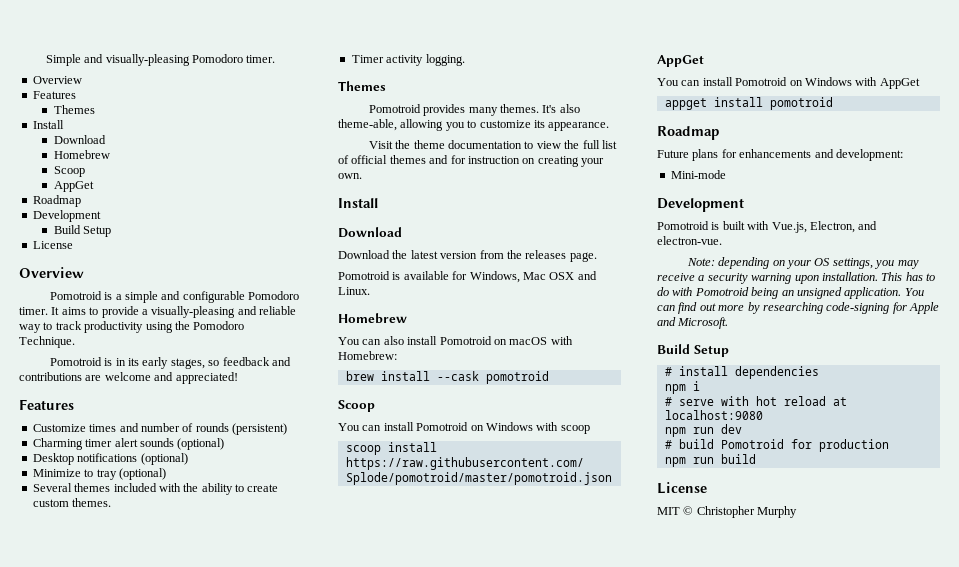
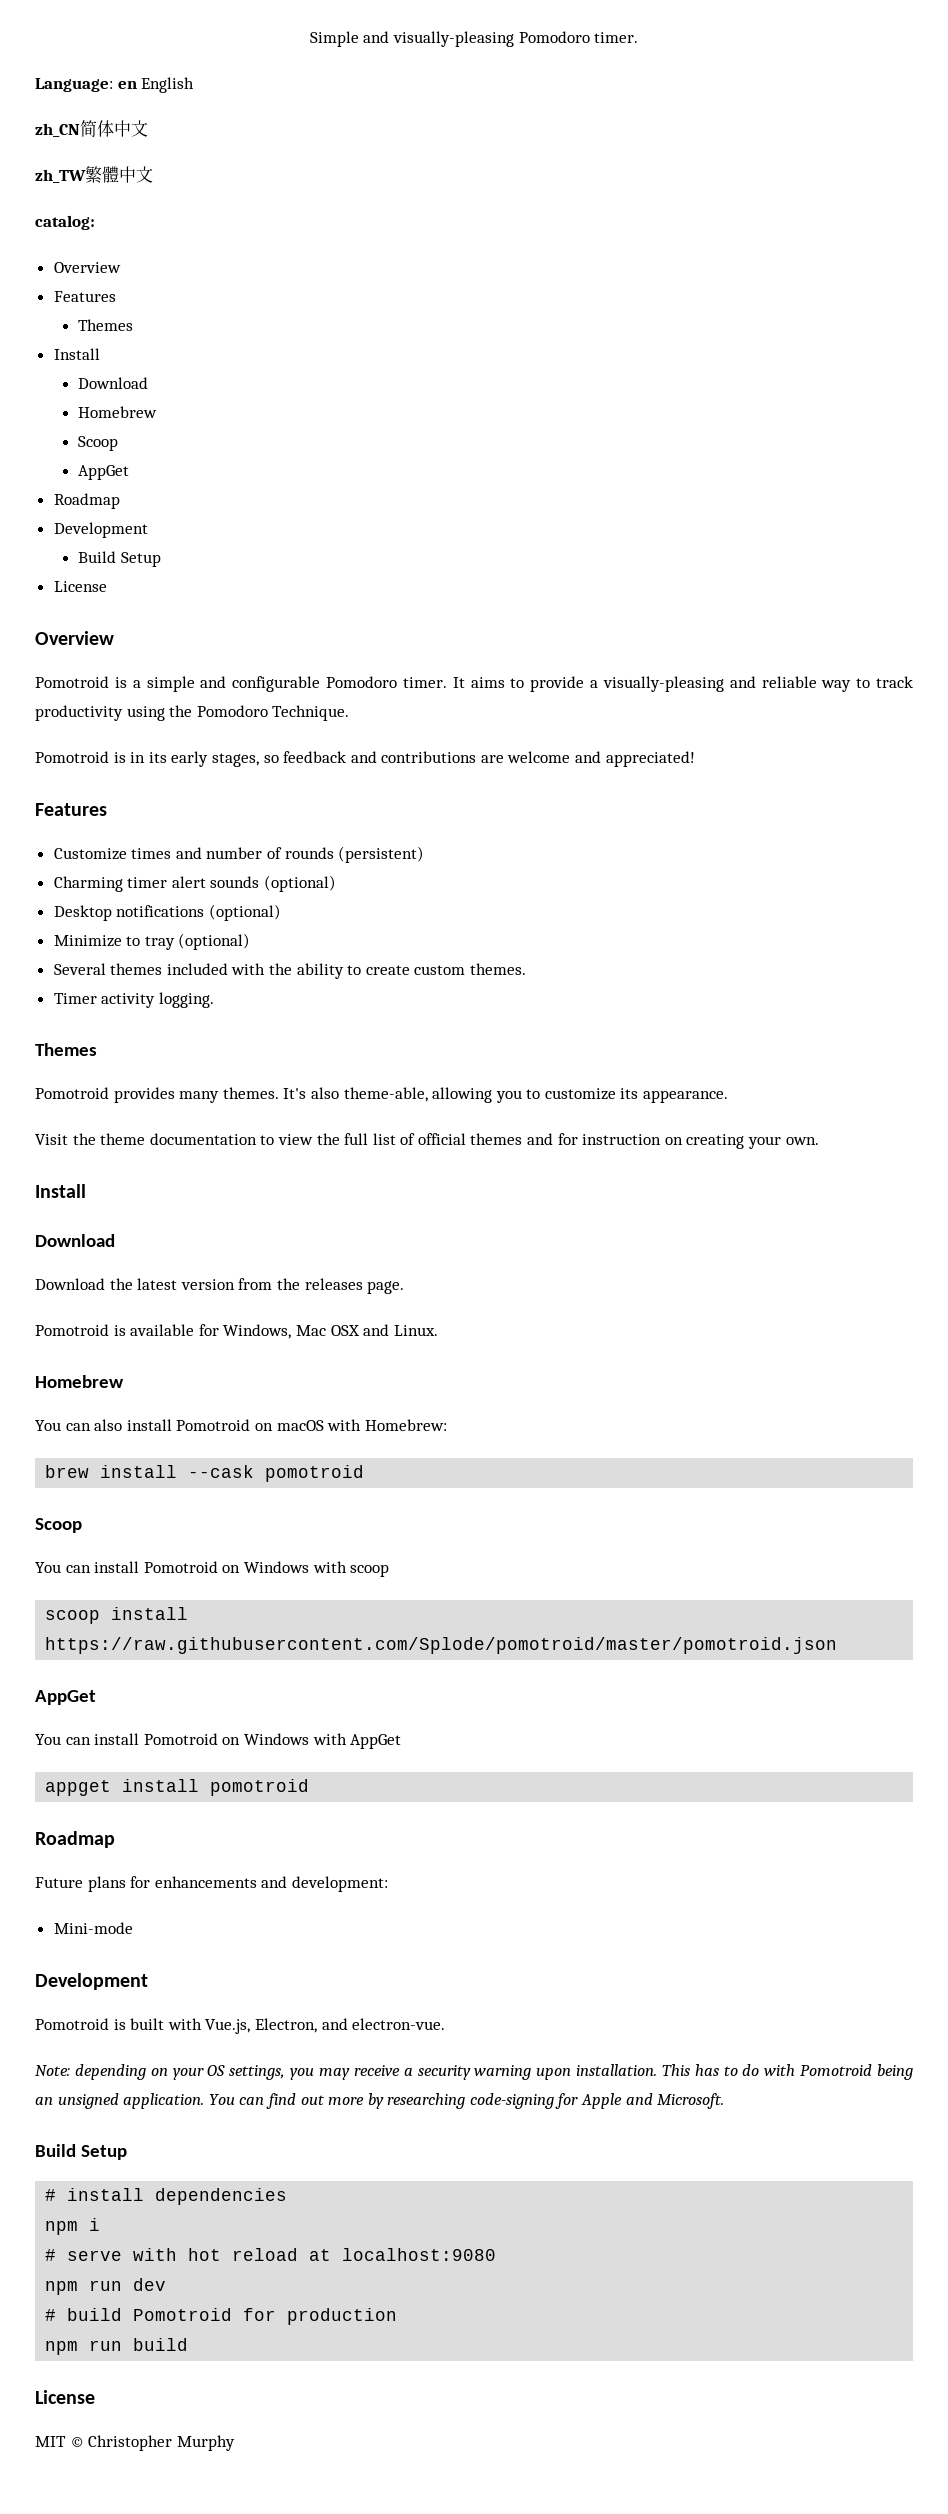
(276, 59) none -> [35,77,195,93] [35,120,148,137] [35,166,153,184] [35,215,95,230] // Language: en English // zh_CN简体中文 // zh_TW繁體中文 // catalog:

